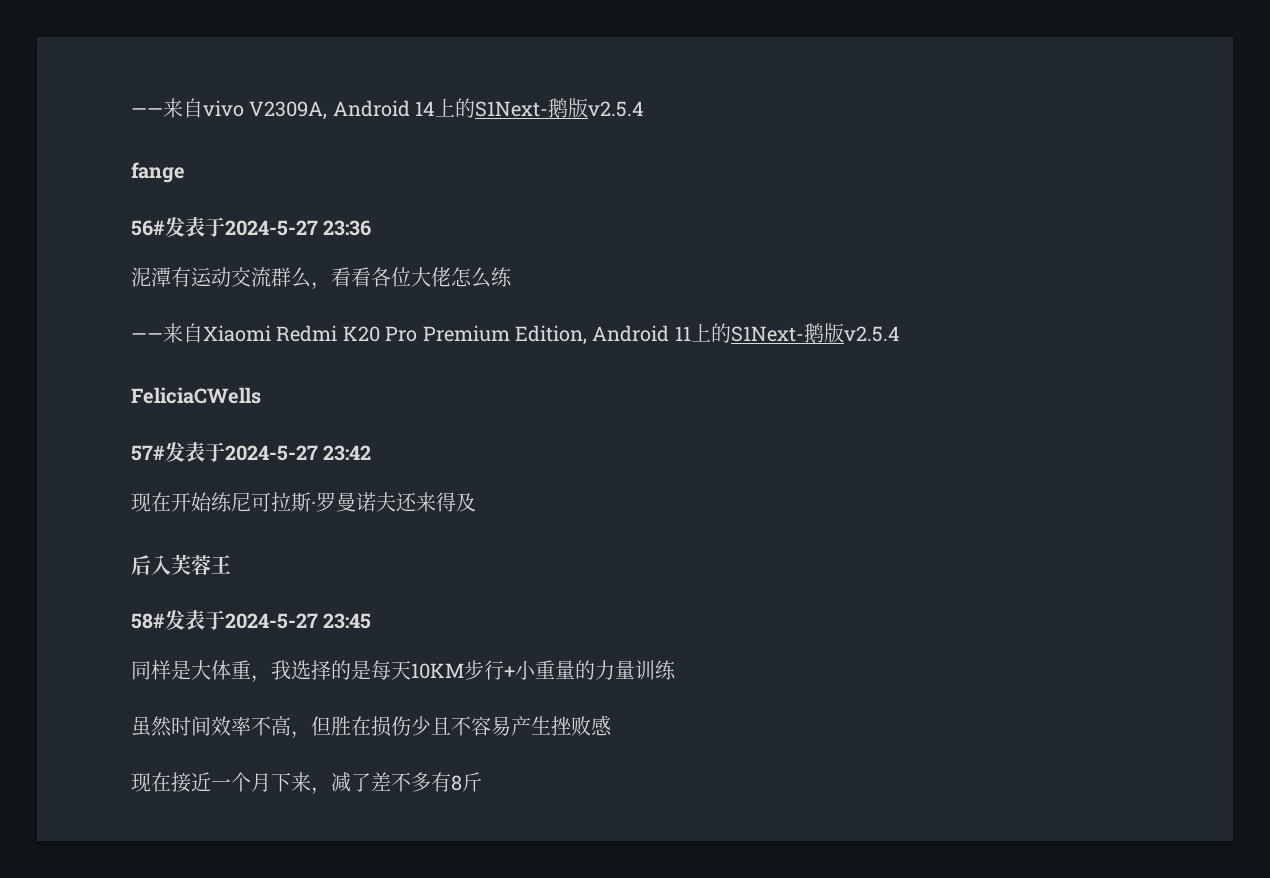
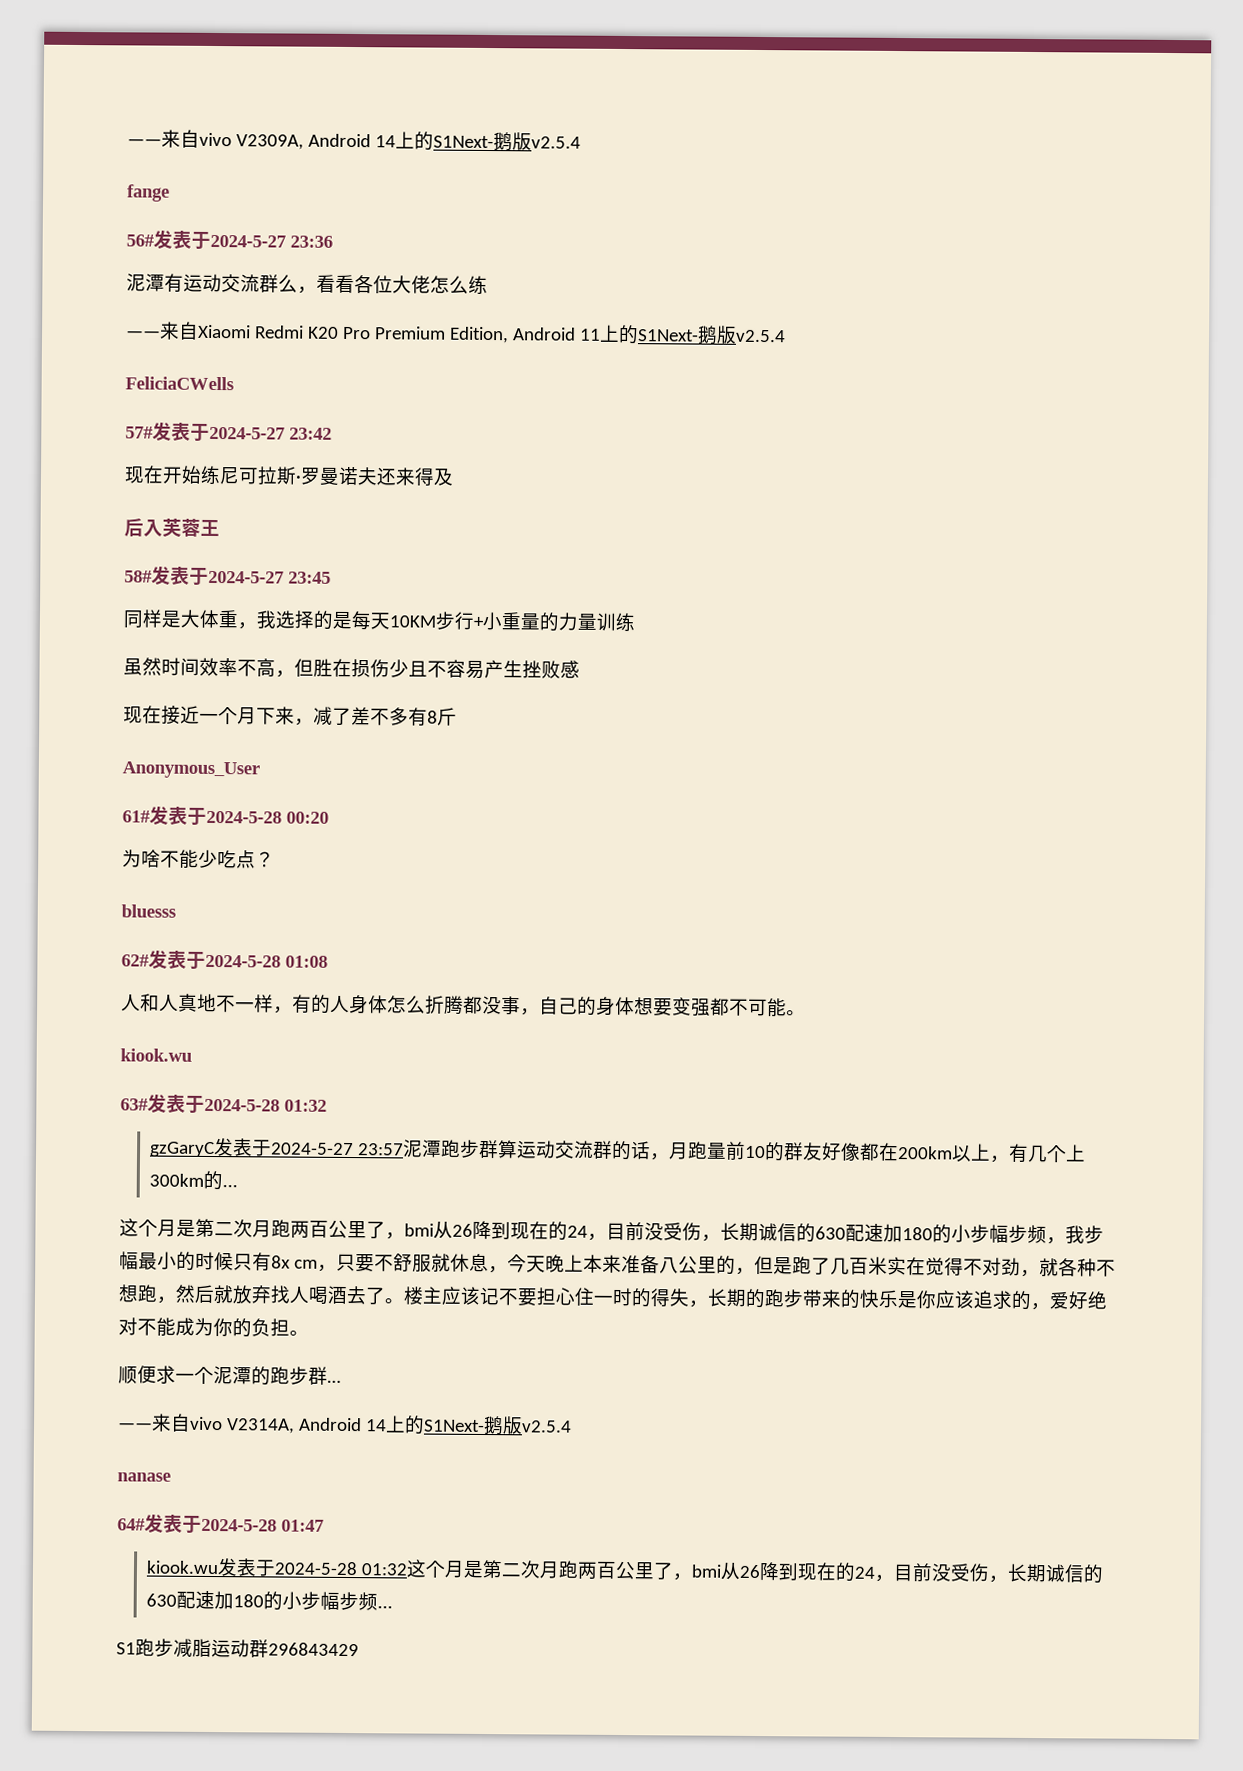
(482, 782) none -> [122,761,260,779] [122,805,329,825] [122,849,275,869] [121,904,176,918] [121,949,328,969] [121,993,806,1018] [120,1048,192,1062] [120,1093,327,1113] [149,1138,1086,1163] [148,1170,238,1191] [119,1218,1104,1245] [119,1251,1116,1278] [118,1284,1108,1311] [118,1317,309,1338] [118,1365,341,1386] [118,1413,572,1436] [117,1472,171,1482] [117,1513,324,1533] [145,1558,1104,1584] [145,1590,393,1611] [116,1638,359,1658] // Anonymous_User // 61#发表于2024-5-28 00:20 // 为啥不能少吃点？ // bluesss // 62#发表于2024-5-28 01:08 // 人和人真地不一样，有的人身体怎么折腾都没事，自己的身体想要变强都不可能。 // kiook.wu // 63#发表于2024-5-28 01:32 // gzGaryC发表于2024-5-27 23:57泥潭跑步群算运动交流群的话，月跑量前10的群友好像都在200km以上，有几个上300km的... // 这个月是第二次月跑两百公里了，bmi从26降到现在的24，目前没受伤，长期诚信的630配速加180的小步幅步频，我步幅最小的时候只有8x cm，只要不舒服就休息，今天晚上本来准备八公里的，但是跑了几百米实在觉得不对劲，就各种不想跑，然后就放弃找人喝酒去了。楼主应该记不要担心住一时的得失，长期的跑步带来的快乐是你应该追求的，爱好绝对不能成为你的负担。 // 顺便求一个泥潭的跑步群… // ——来自vivo V2314A, Android 14上的S1Next-鹅版v2.5.4 // nanase // 64#发表于2024-5-28 01:47 // kiook.wu发表于2024-5-28 01:32这个月是第二次月跑两百公里了，bmi从26降到现在的24，目前没受伤，长期诚信的630配速加180的小步幅步频... // S1跑步减脂运动群296843429

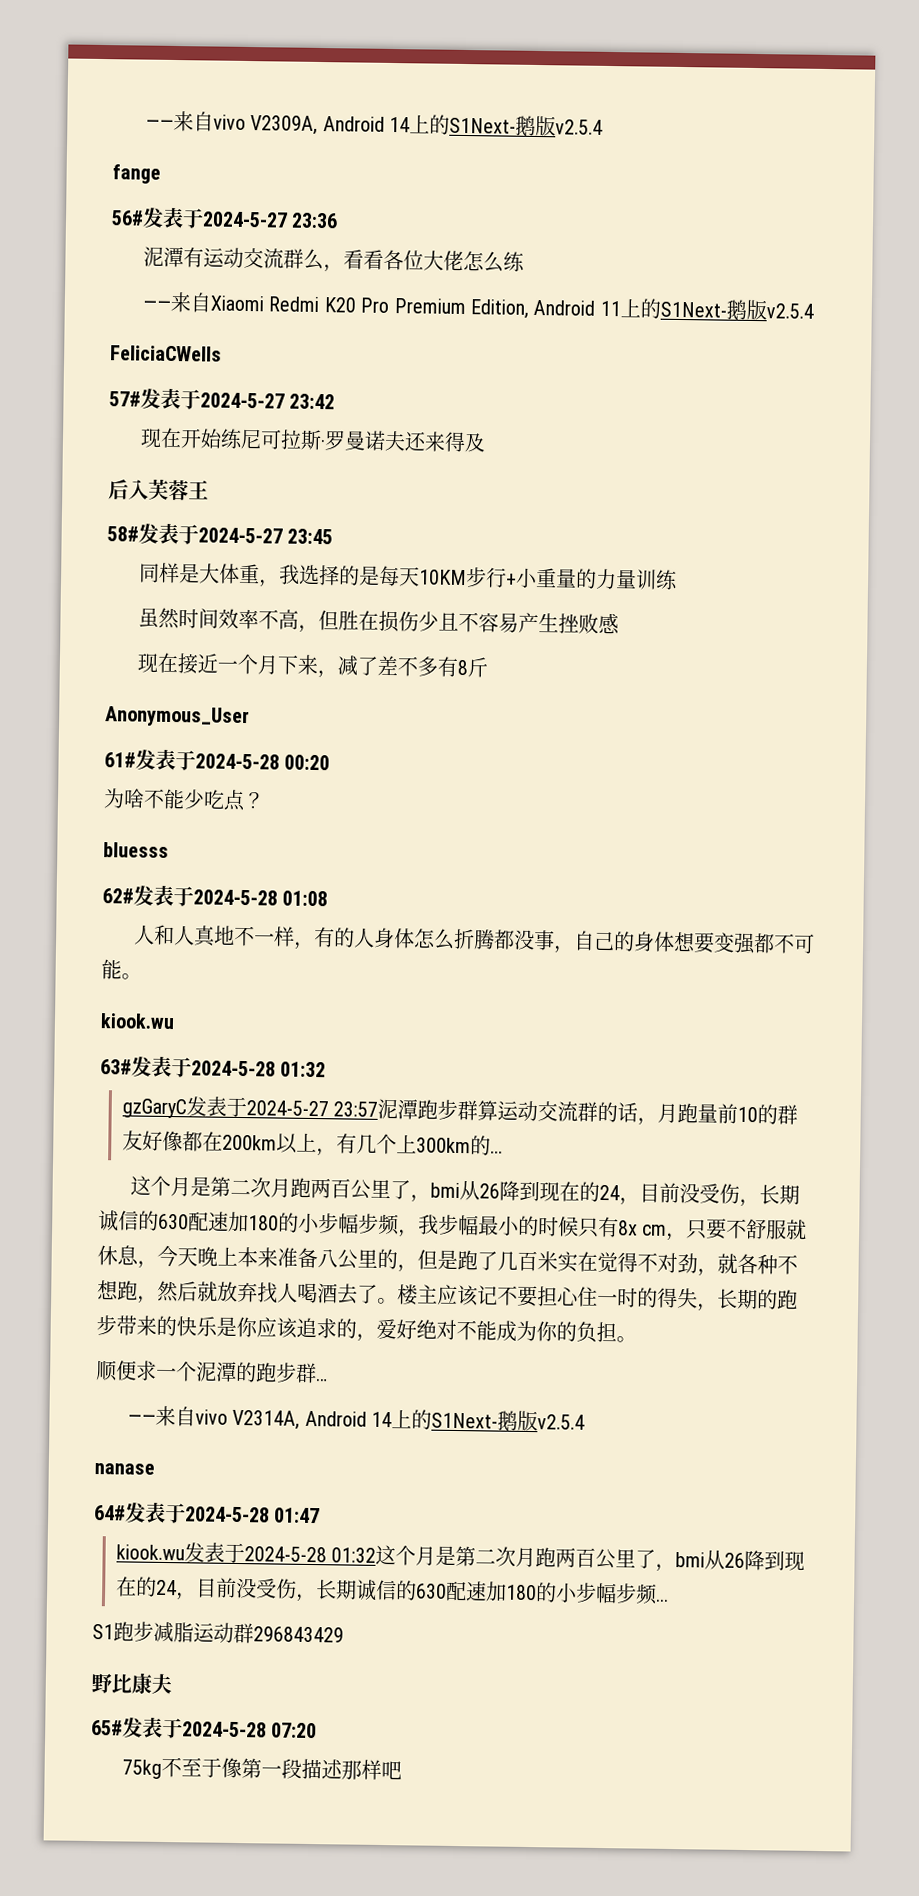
(359, 1649) none -> [91,1672,172,1695] [91,1717,318,1739] [121,1756,402,1781] // 野比康夫 // 65#发表于2024-5-28 07:20 // 75kg不至于像第一段描述那样吧

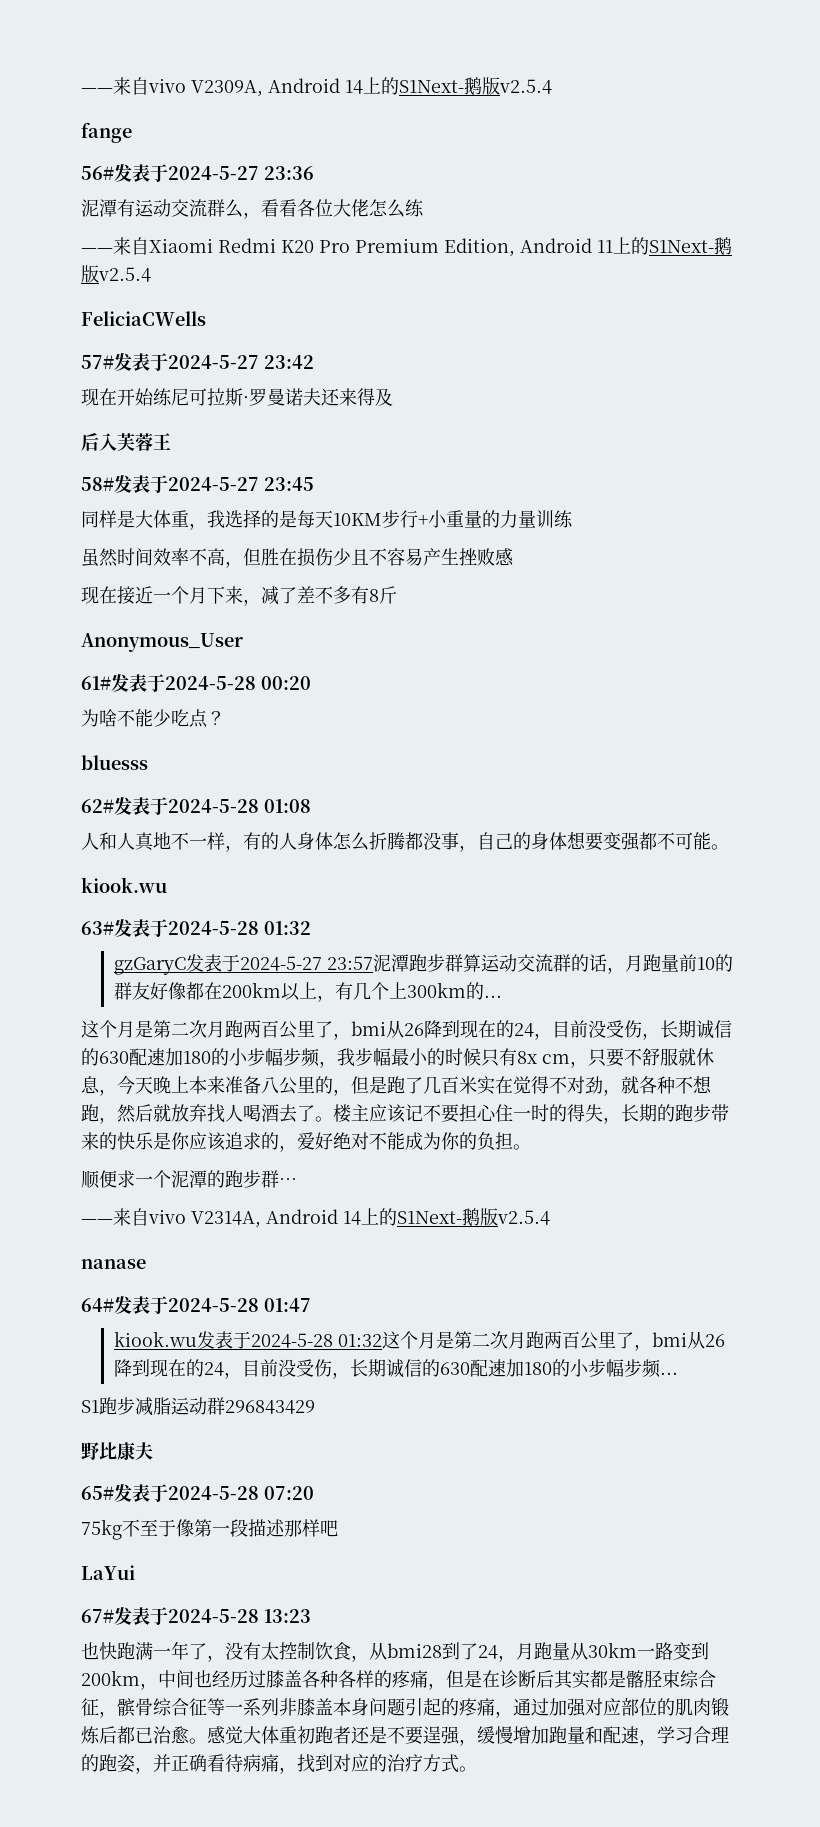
(402, 1770) none -> [81,1565,135,1580] [81,1607,311,1625] [81,1641,709,1662] [81,1670,716,1690] [81,1698,729,1718] [81,1726,729,1746] [81,1754,477,1774] // LaYui // 67#发表于2024-5-28 13:23 // 也快跑满一年了，没有太控制饮食，从bmi28到了24，月跑量从30km一路变到200km，中间也经历过膝盖各种各样的疼痛，但是在诊断后其实都是髂胫束综合征，髌骨综合征等一系列非膝盖本身问题引起的疼痛，通过加强对应部位的肌肉锻炼后都已治愈。感觉大体重初跑者还是不要逞强，缓慢增加跑量和配速，学习合理的跑姿，并正确看待病痛，找到对应的治疗方式。

